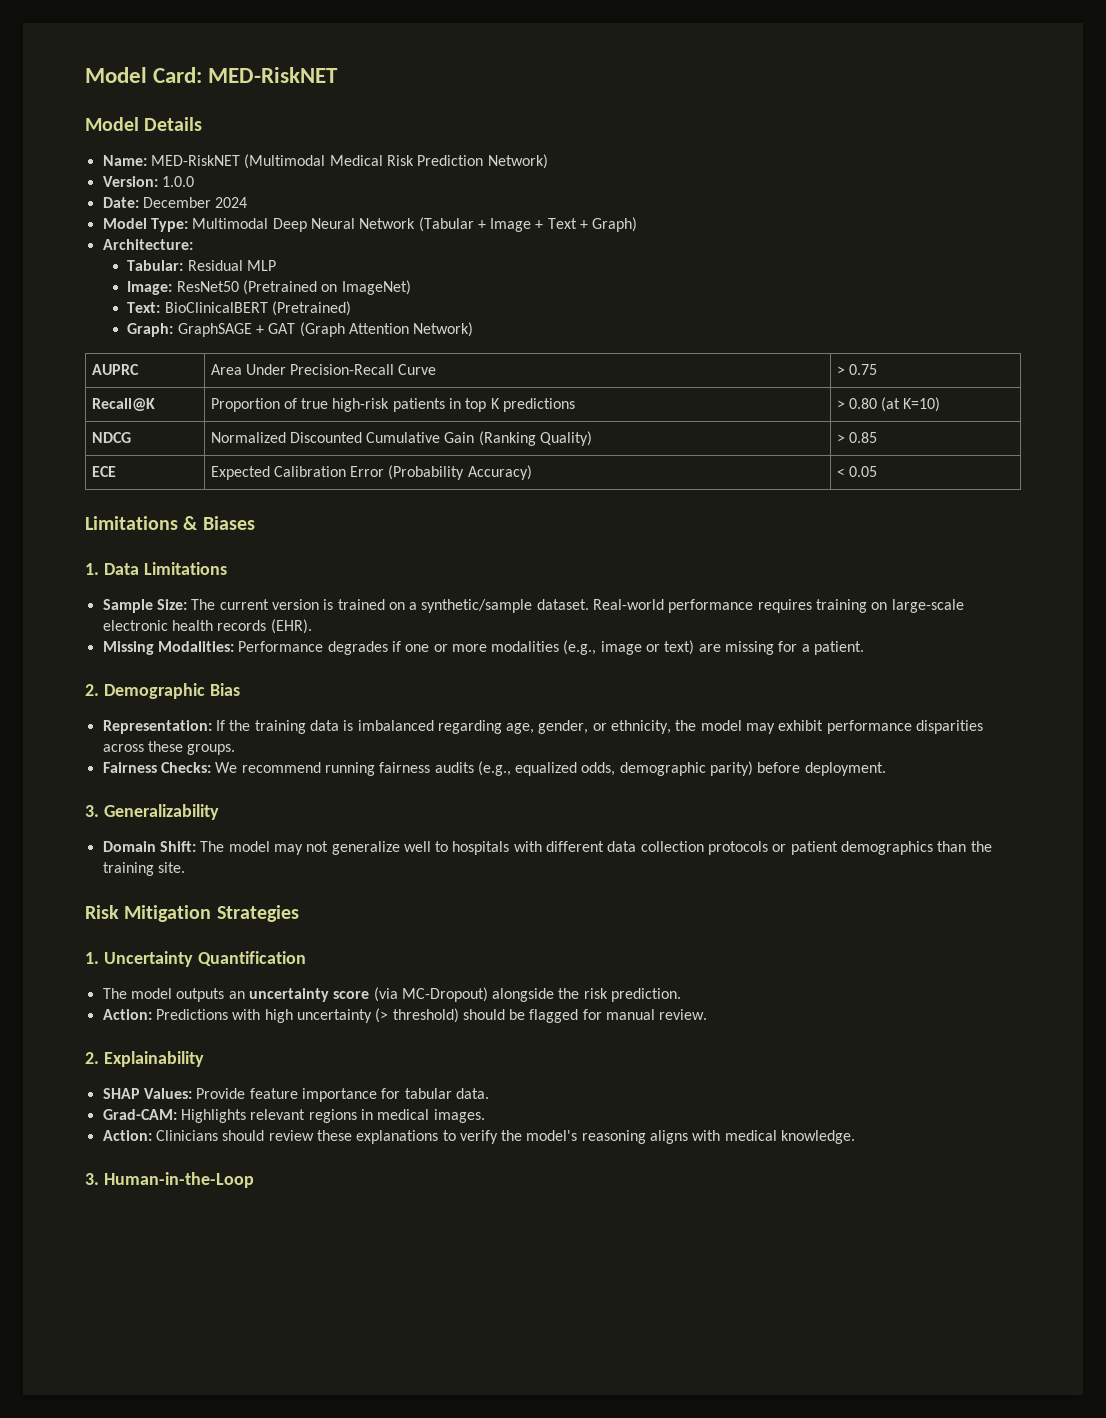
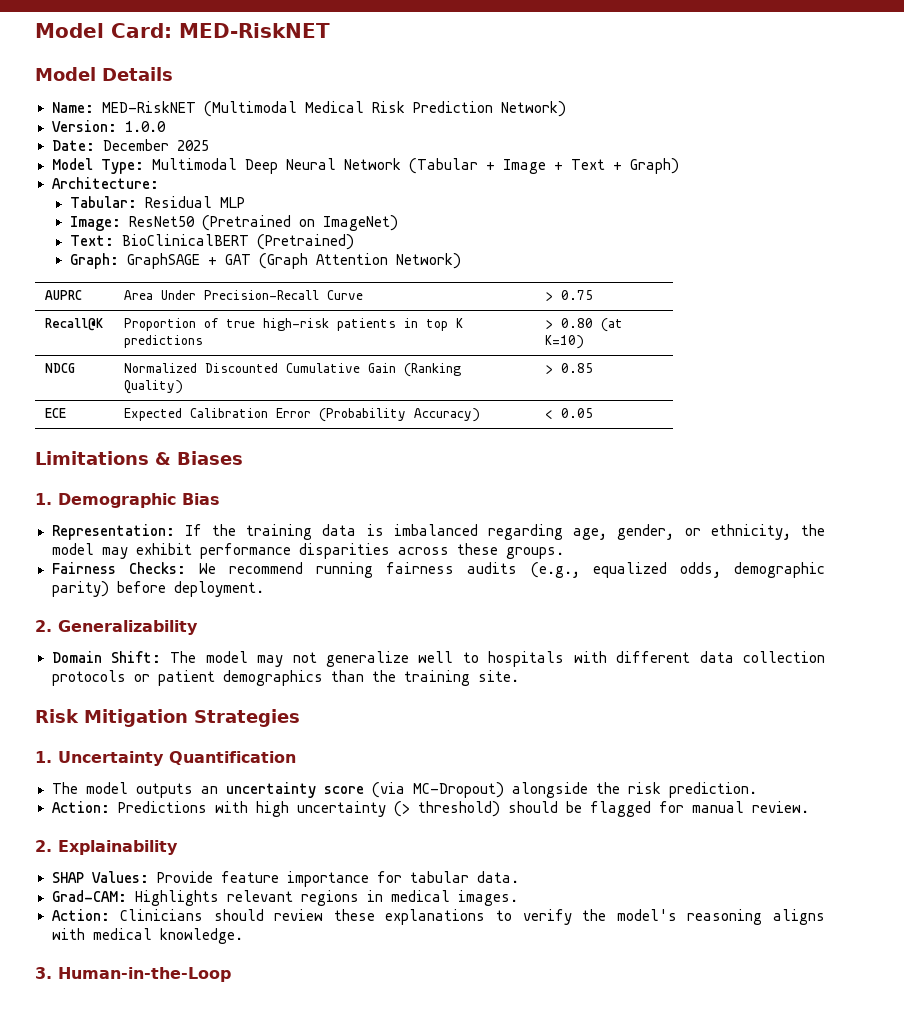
[215,197,248,208] 2024 -> [176,140,209,151] 2025
[103,562,227,575] [102,599,964,613] [102,619,312,634] [102,640,865,655] [85,684,99,696] Data Limitations // Sample Size: The current version is trained on a synthetic/sample dataset. Real-world performance requires training on large-scale electronic health records (EHR). // Missing Modalities: Performance degrades if one or more modalities (e.g., image or text) are missing for a patient. // 2. -> (52, 499) none
[85,805,99,817] 3. -> [35,620,52,632] 2.

